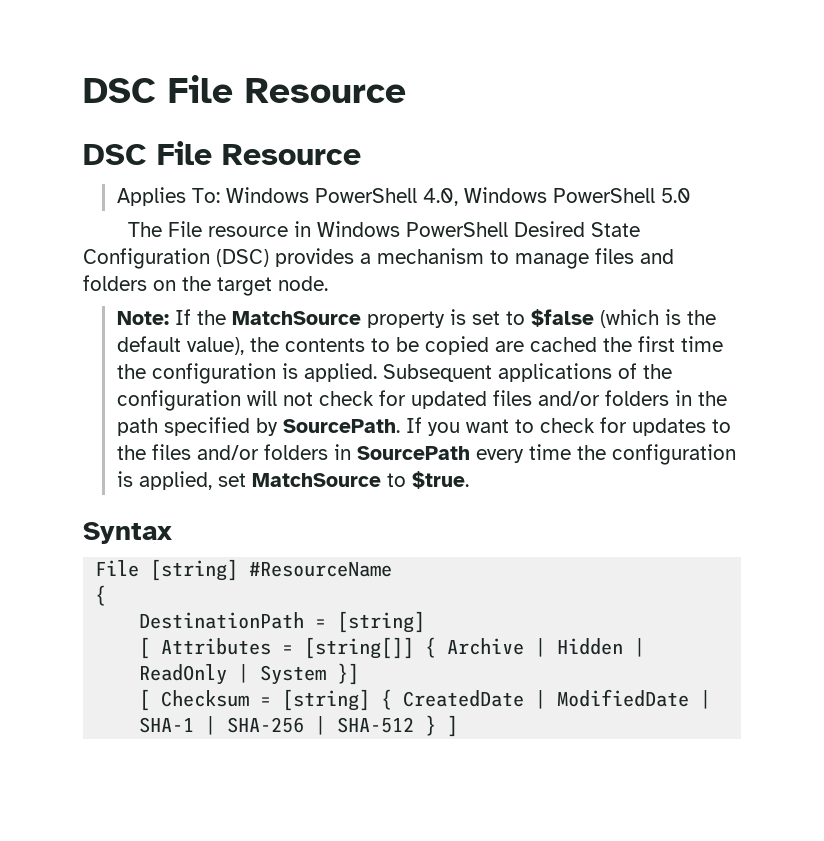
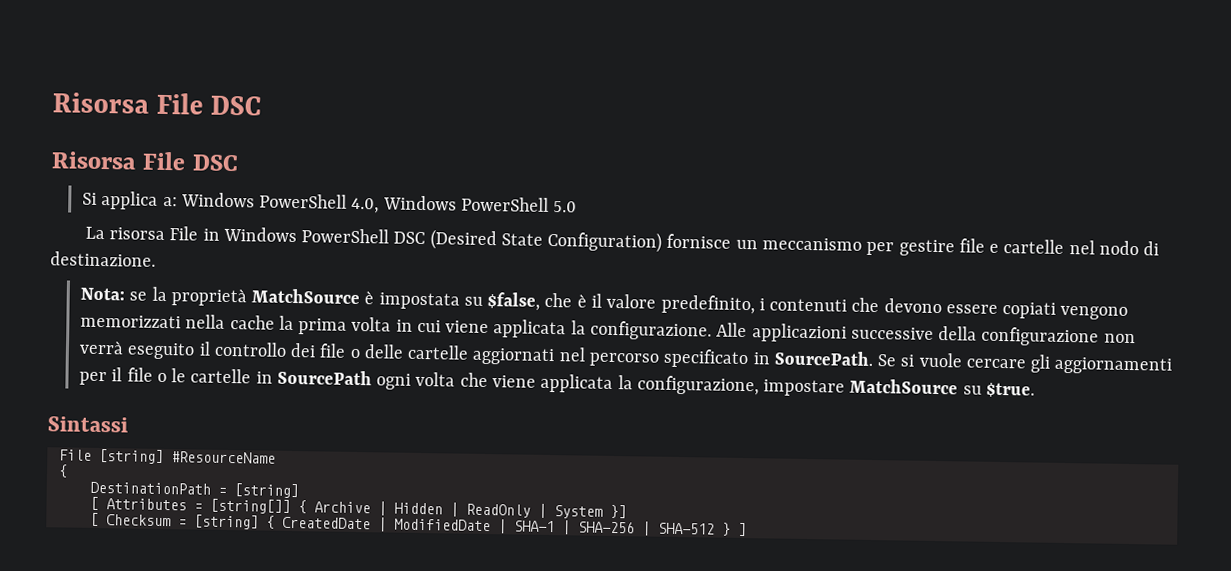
[83,75,406,103] [83,141,361,165] [116,187,220,206] DSC File Resource // DSC File Resource // Applies To: -> [52,92,262,116] [51,151,238,172] [82,191,178,210] Risorsa File DSC // Risorsa File DSC // Si applica a:
[128,221,641,237] [83,248,674,269] [83,275,328,296] [116,309,716,328] [116,336,723,355] [116,363,672,384] [116,390,727,411] [116,417,731,436] [116,444,736,465] [116,471,406,490] The File resource in Windows PowerShell Desired State Configuration (DSC) provides a mechanism to manage files and folders on the target node. // Note: If the MatchSource property is set to $false (which is the default value), the contents to be copied are cached the first time the configuration is applied. Subsequent applications of the configuration will not check for updated files and/or folders in the path specified by SourcePath. If you want to check for updates to the files and/or folders in SourcePath every time the configuration is applied, set MatchSource to -> [84,226,1160,257] [50,251,156,267] [80,286,1129,320] [80,314,1136,347] [79,340,1173,375] [79,367,982,397] La risorsa File in Windows PowerShell DSC (Desired State Configuration) fornisce un meccanismo per gestire file e cartelle nel nodo di destinazione. // Nota: se la proprietà MatchSource è impostata su $false, che è il valore predefinito, i contenuti che devono essere copiati vengono memorizzati nella cache la prima volta in cui viene applicata la configurazione. Alle applicazioni successive della configurazione non verrà eseguito il controllo dei file o delle cartelle aggiornati nel percorso specificato in SourcePath. Se si vuole cercare gli aggiornamenti per il file o le cartelle in SourcePath ogni volta che viene applicata la configurazione, impostare MatchSource su
[83,522,172,544] Syntax -> [47,416,128,433] Sintassi

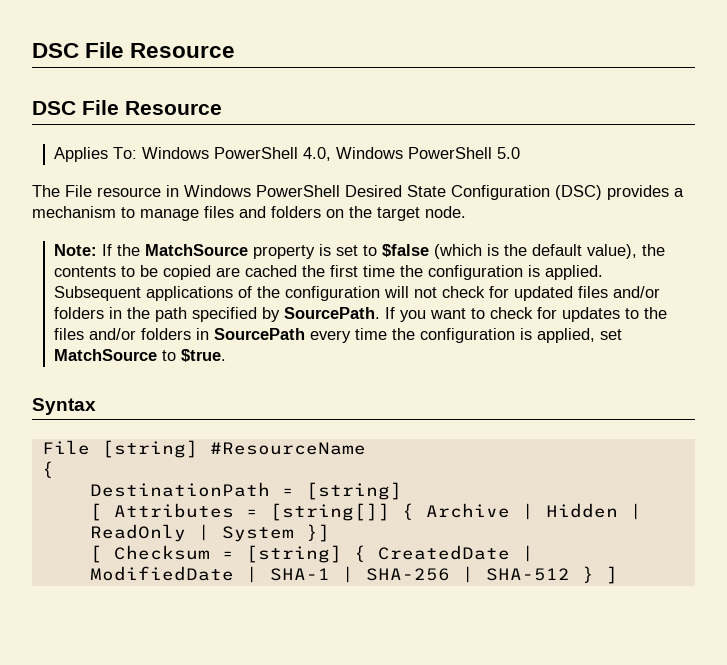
[52,92,262,116] [51,151,238,172] [82,191,178,210] Risorsa File DSC // Risorsa File DSC // Si applica a: -> [32,42,236,58] [32,100,222,115] [54,147,138,162] DSC File Resource // DSC File Resource // Applies To:
[84,226,1160,257] [50,251,156,267] [80,286,1129,320] [80,314,1136,347] [79,340,1173,375] [79,367,982,397] La risorsa File in Windows PowerShell DSC (Desired State Configuration) fornisce un meccanismo per gestire file e cartelle nel nodo di destinazione. // Nota: se la proprietà MatchSource è impostata su $false, che è il valore predefinito, i contenuti che devono essere copiati vengono memorizzati nella cache la prima volta in cui viene applicata la configurazione. Alle applicazioni successive della configurazione non verrà eseguito il controllo dei file o delle cartelle aggiornati nel percorso specificato in SourcePath. Se si vuole cercare gli aggiornamenti per il file o le cartelle in SourcePath ogni volta che viene applicata la configurazione, impostare MatchSource su -> [32,185,684,200] [32,206,466,221] [54,244,666,259] [54,265,604,280] [54,286,661,301] [54,307,668,322] [54,328,623,343] [54,349,177,361] The File resource in Windows PowerShell Desired State Configuration (DSC) provides a mechanism to manage files and folders on the target node. // Note: If the MatchSource property is set to $false (which is the default value), the contents to be copied are cached the first time the configuration is applied. Subsequent applications of the configuration will not check for updated files and/or folders in the path specified by SourcePath. If you want to check for updates to the files and/or folders in SourcePath every time the configuration is applied, set MatchSource to
[47,416,128,433] Sintassi -> [32,398,96,415] Syntax

